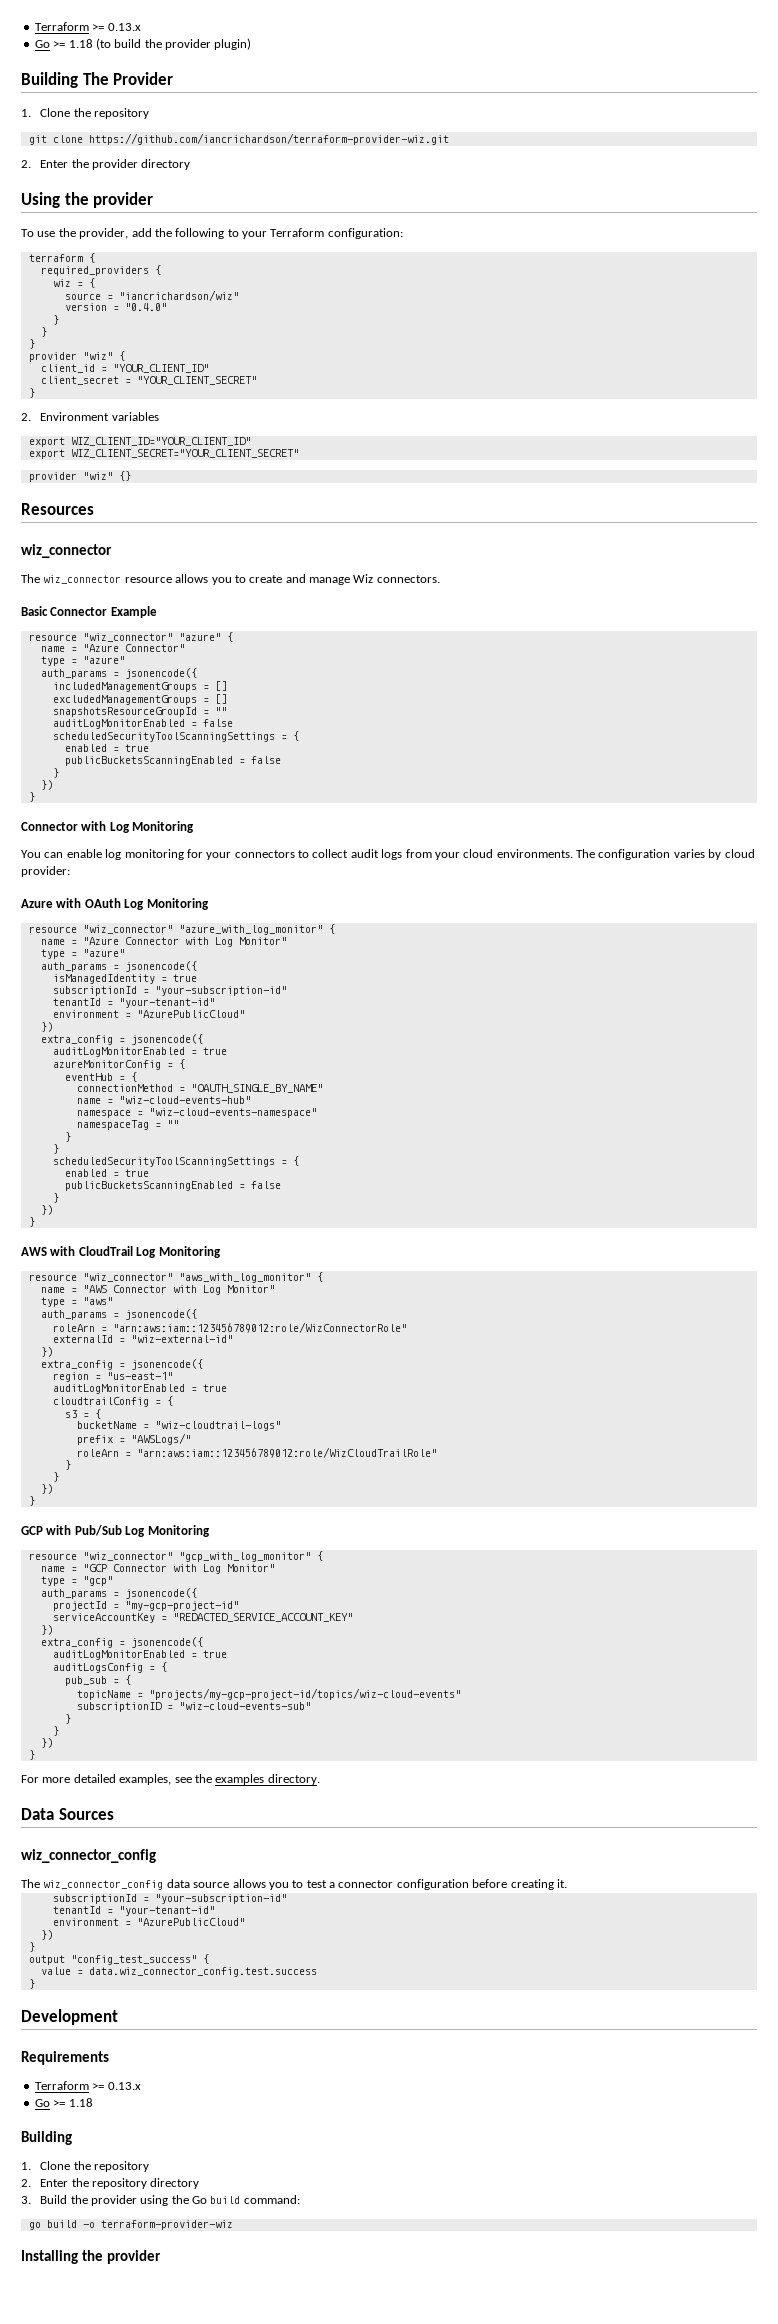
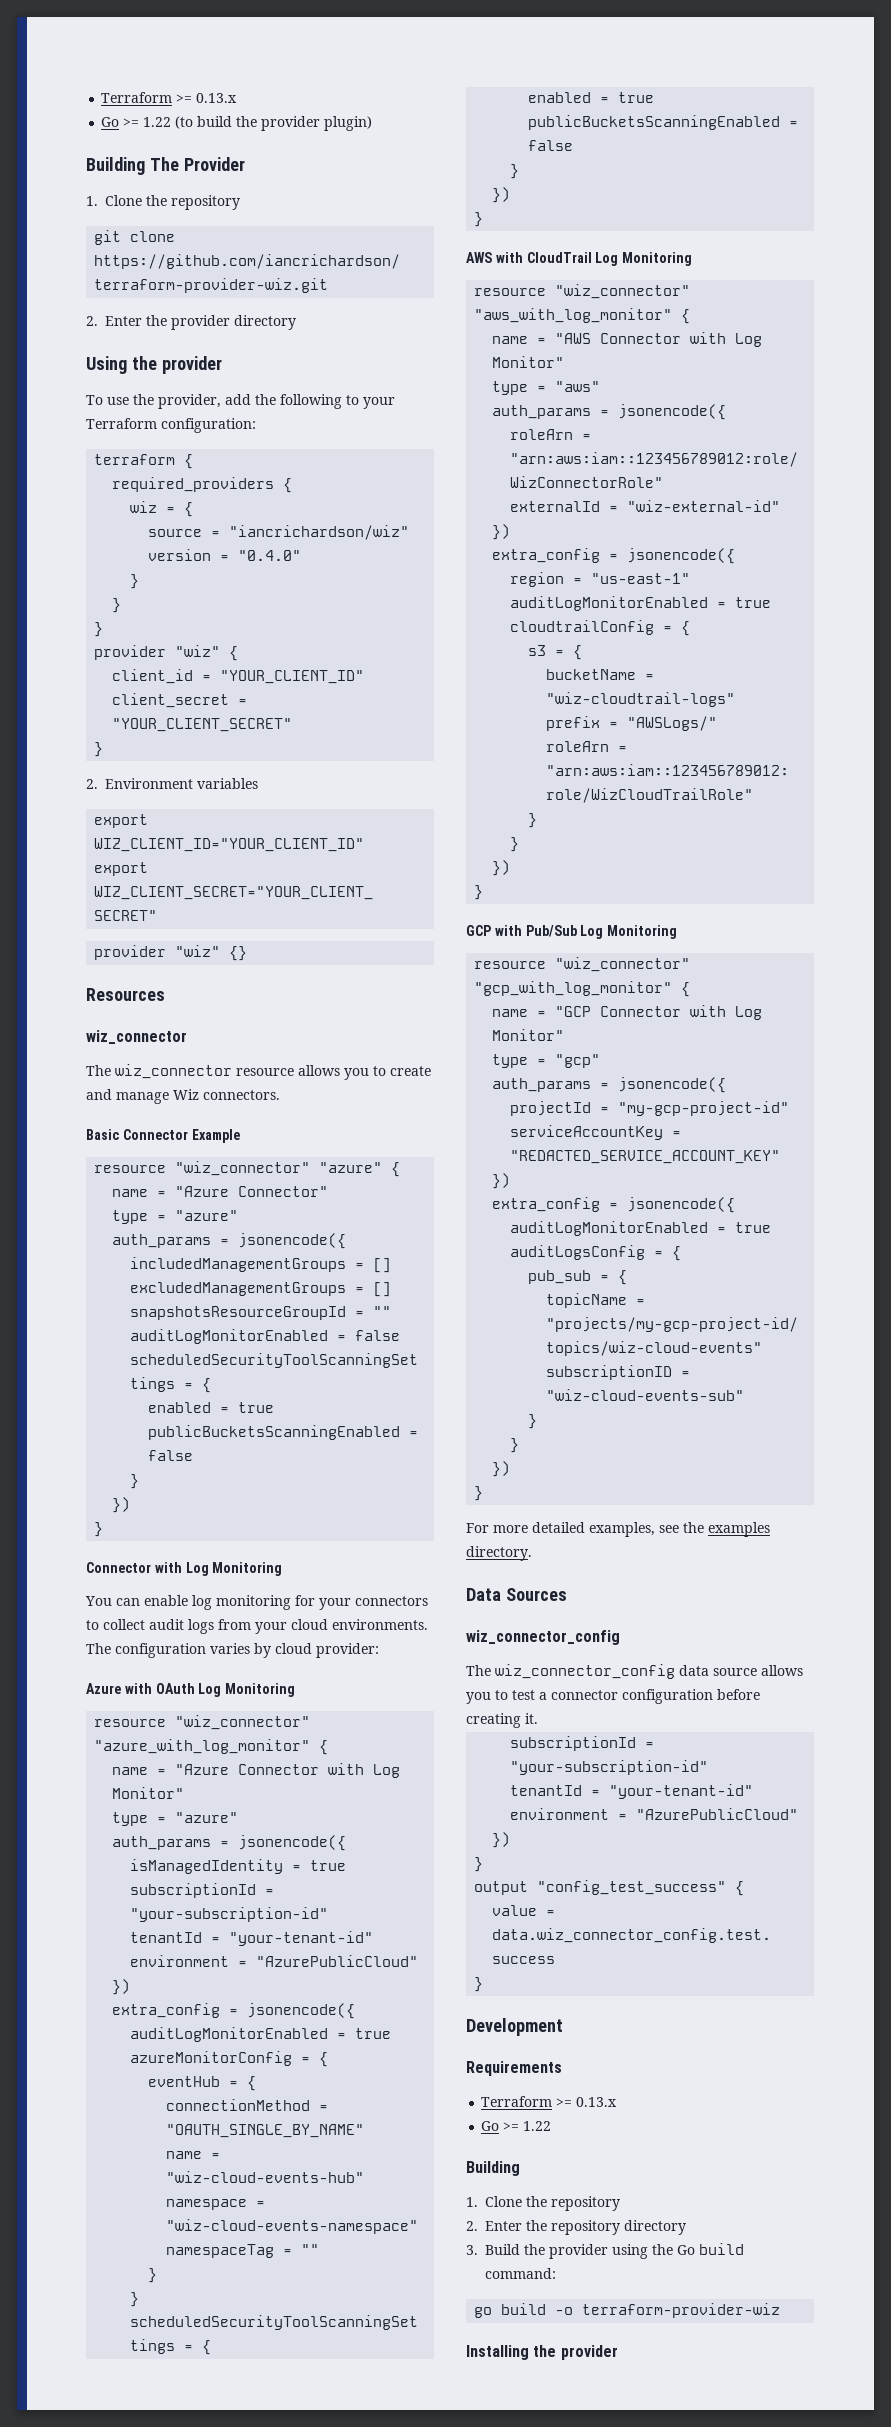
[34,22,141,31] [34,39,93,48] Terraform >= 0.13.x // Go >= 1.18 -> [101,92,238,103] [101,117,172,127] Terraform >= 0.13.x // Go >= 1.22
[68,2098,93,2107] 1.18 -> [523,2121,552,2131] 1.22

